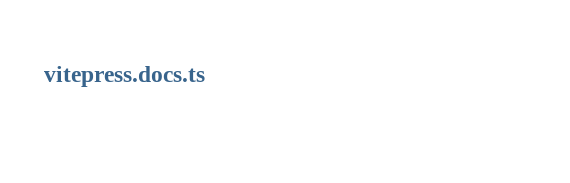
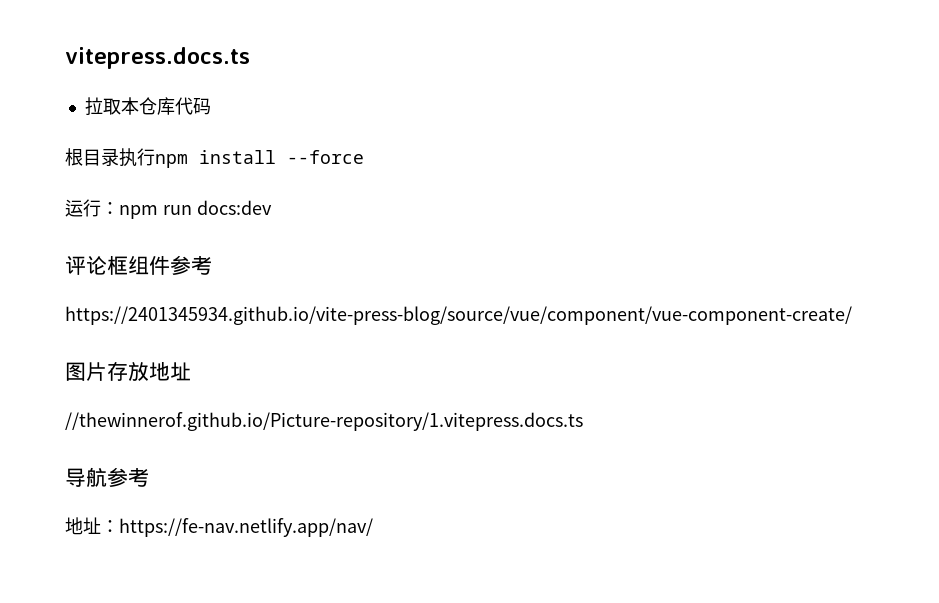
(205, 76) none -> [84,97,211,116] [65,148,364,168] [65,199,272,219] [65,255,212,275] [65,306,852,325] [65,361,191,381] [65,412,583,431] [65,467,149,487] [65,517,373,537] // 拉取本仓库代码 // 根目录执行npm install --force // 运行：npm run docs:dev // 评论框组件参考 // https://2401345934.github.io/vite-press-blog/source/vue/component/vue-component-create/ // 图片存放地址 // //thewinnerof.github.io/Picture-repository/1.vitepress.docs.ts // 导航参考 // 地址：https://fe-nav.netlify.app/nav/

